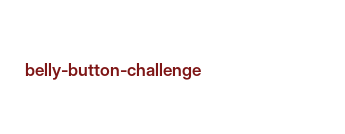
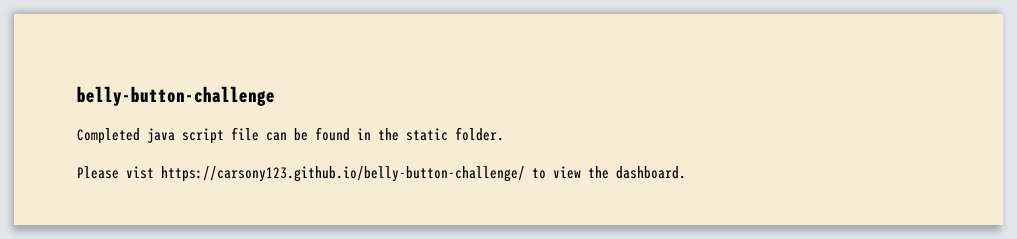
(201, 71) none -> [77,127,504,144] [77,166,686,182] // Completed java script file can be found in the static folder. // Please vist https://carsony123.github.io/belly-button-challenge/ to view the dashboard.

